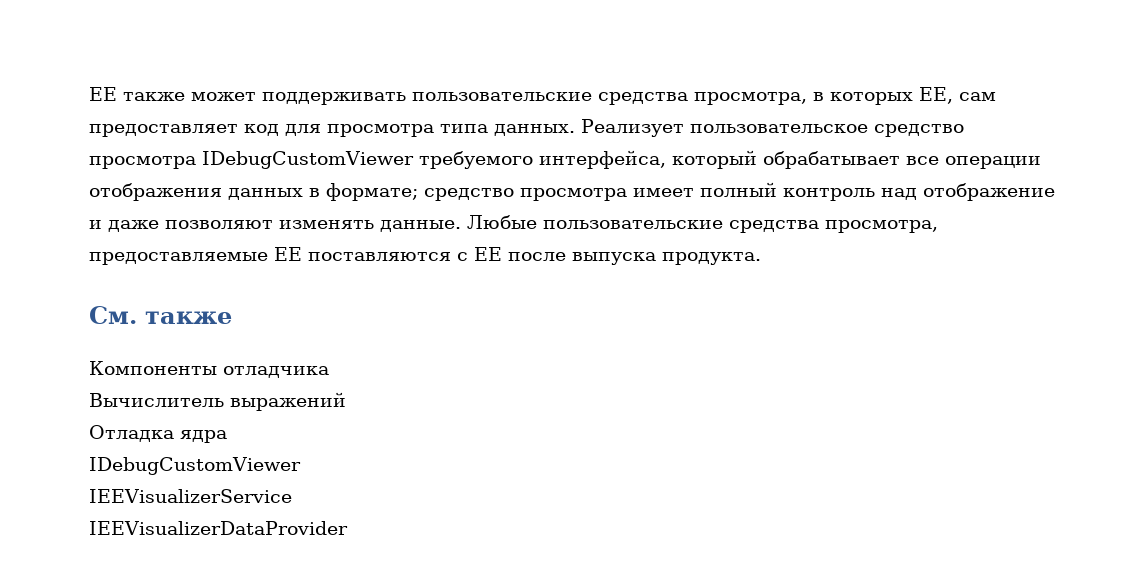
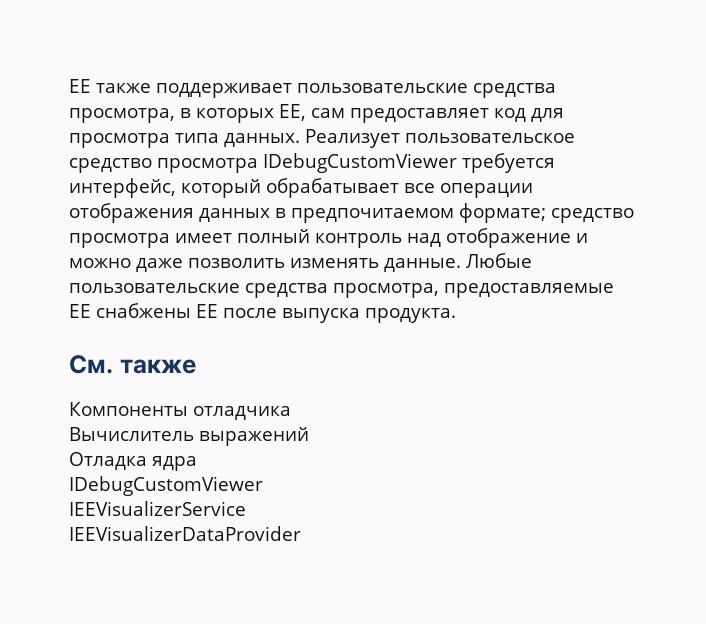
[191,92,406,105] может поддерживать -> [156,83,292,98] поддерживает
[419,150,666,169] требуемого интерфейса, -> [462,153,555,173] [69,178,176,198] требуется интерфейс,
(320, 192) none -> [291,208,454,223] предпочитаемом
[108,220,273,232] даже позволяют -> [69,258,285,272] можно даже позволить
[308,252,468,261] поставляются с -> [96,303,191,318] снабжены

